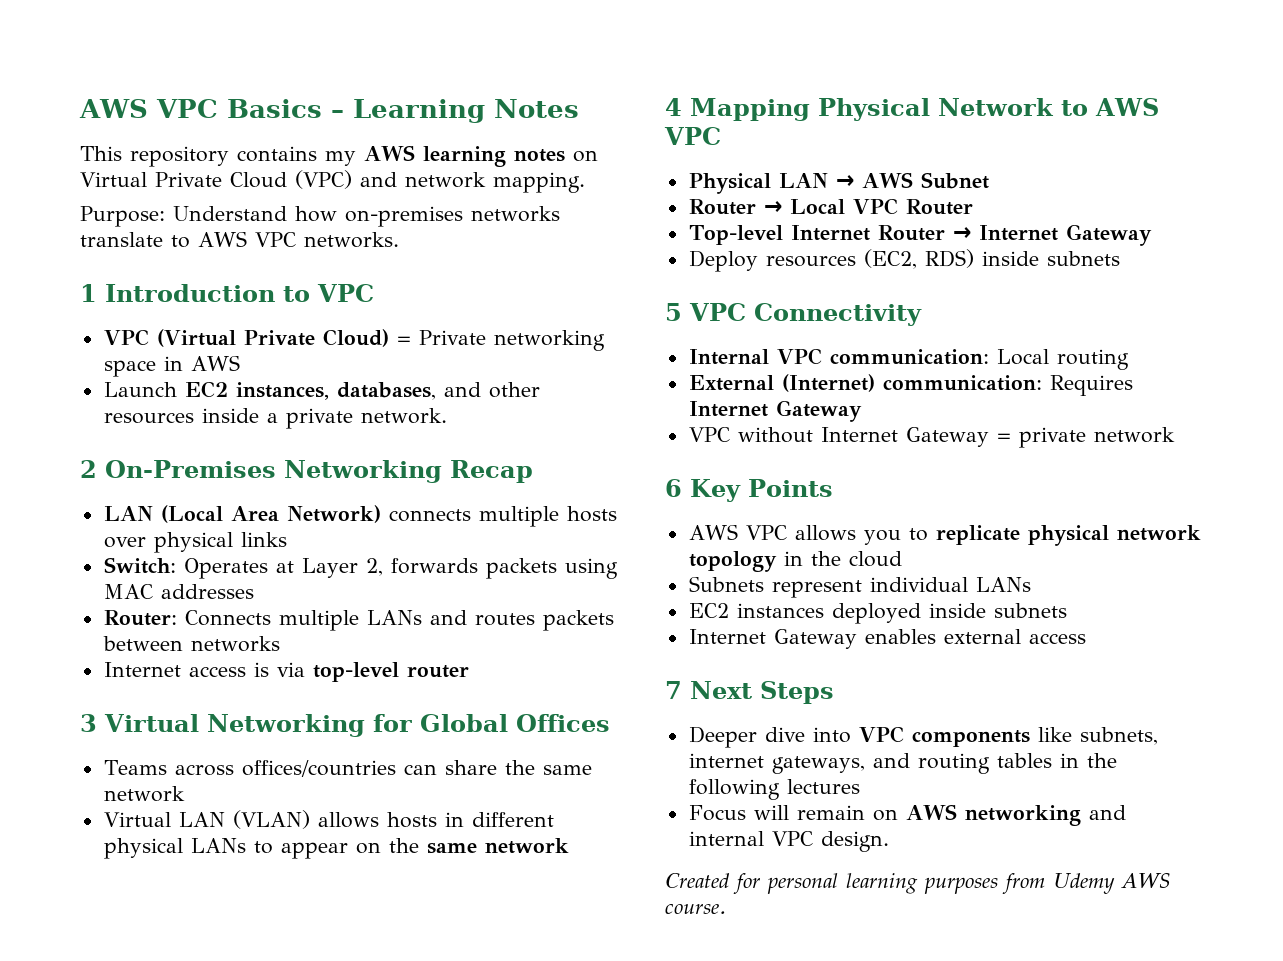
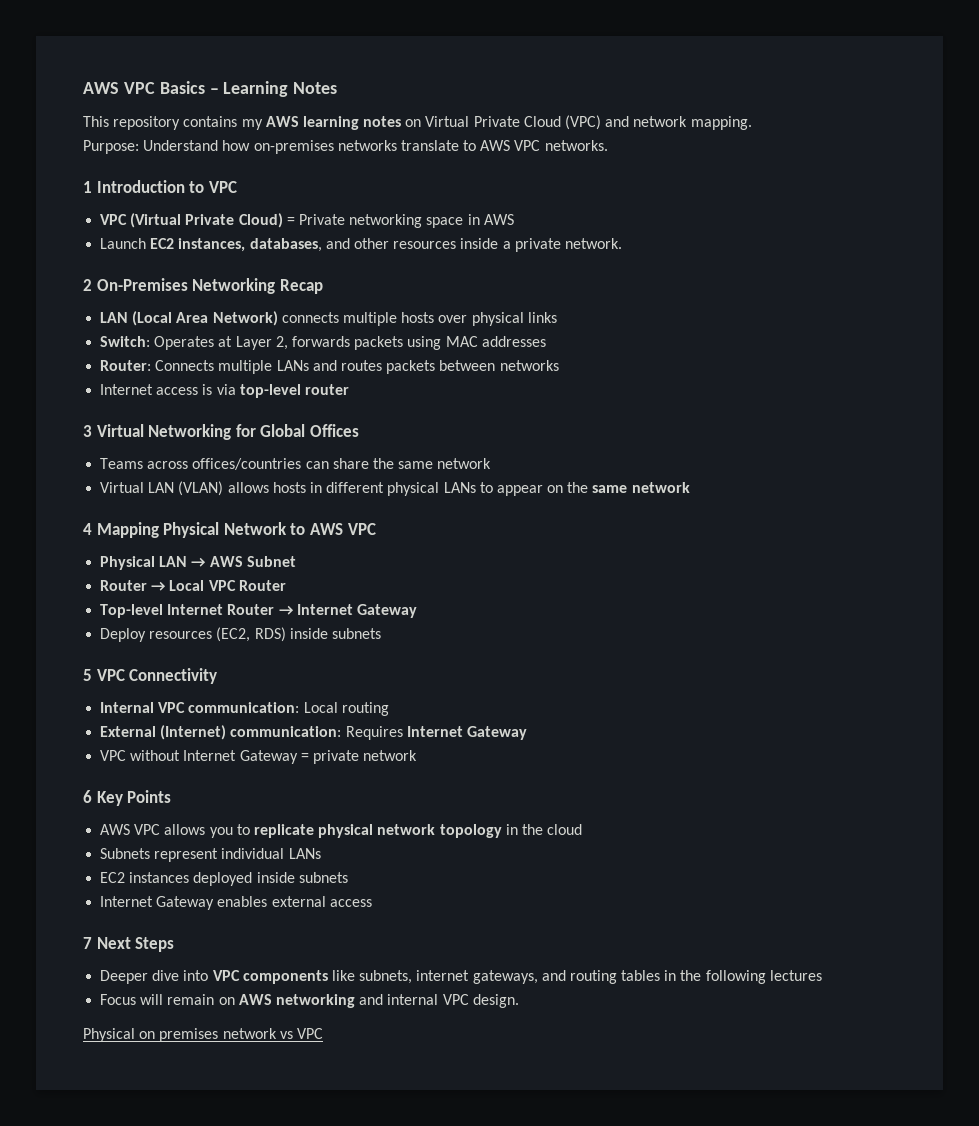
[665,873,1170,894] [665,903,726,914] Created for personal learning purposes from Udemy AWS course. -> [83,1028,323,1042] Physical on premises network vs VPC

